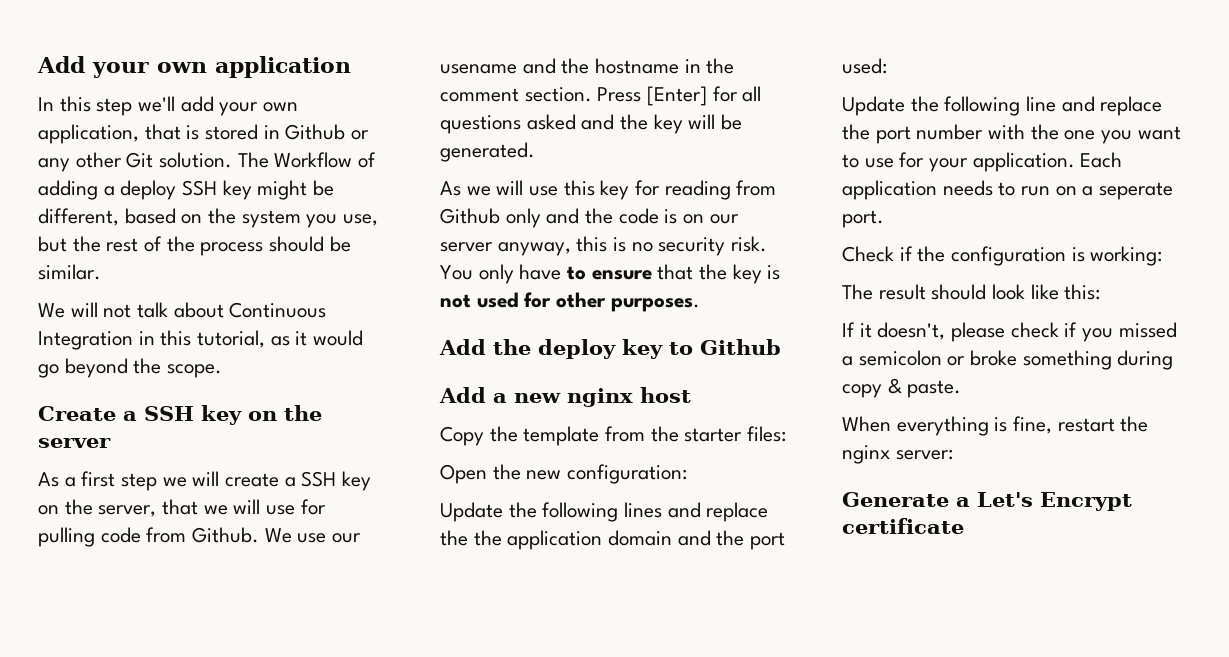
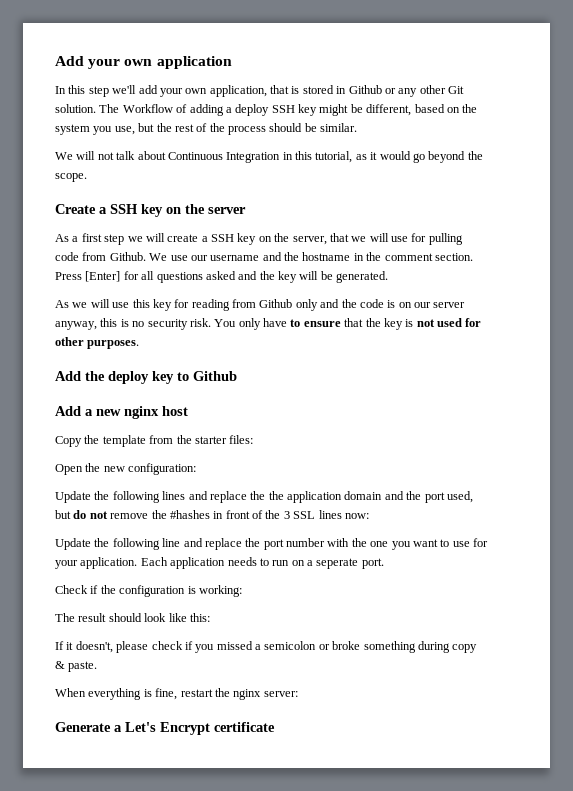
[440,64,517,74] usename -> [210,255,260,261] username
[842,58,887,74] used: -> [446,491,473,503] [55,510,369,519] used, but do not remove the #hashes in front of the 3 SSL lines now:

